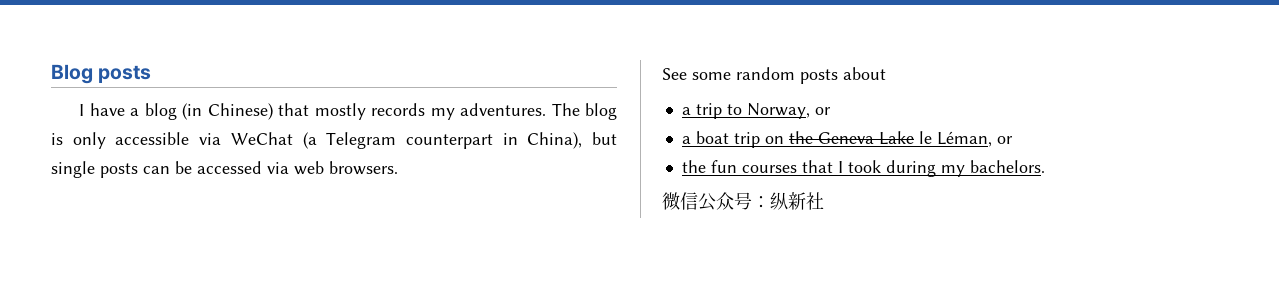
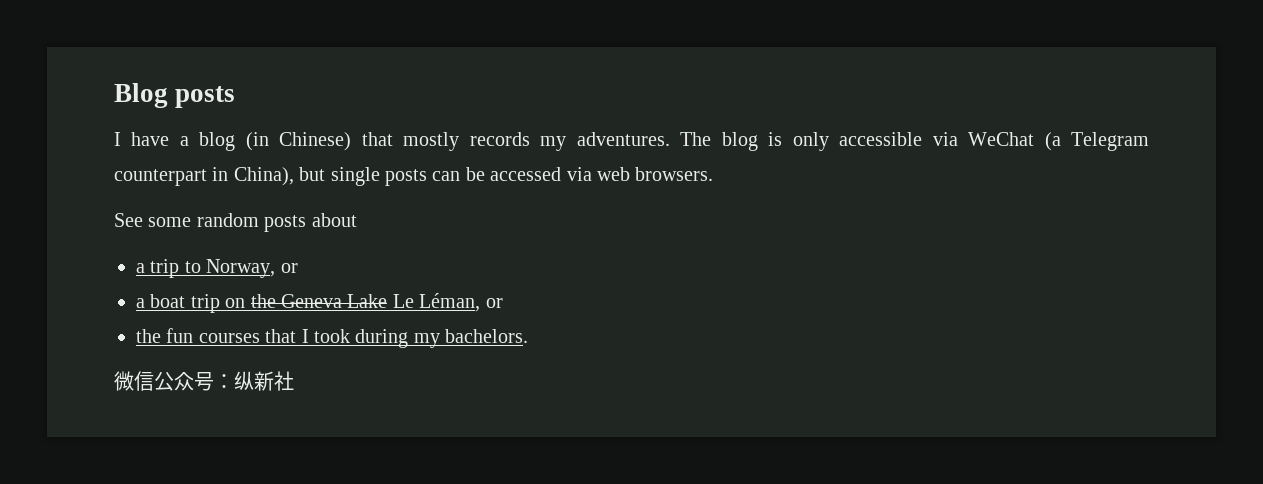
[918,131,932,144] le -> [392,294,414,308] Le

